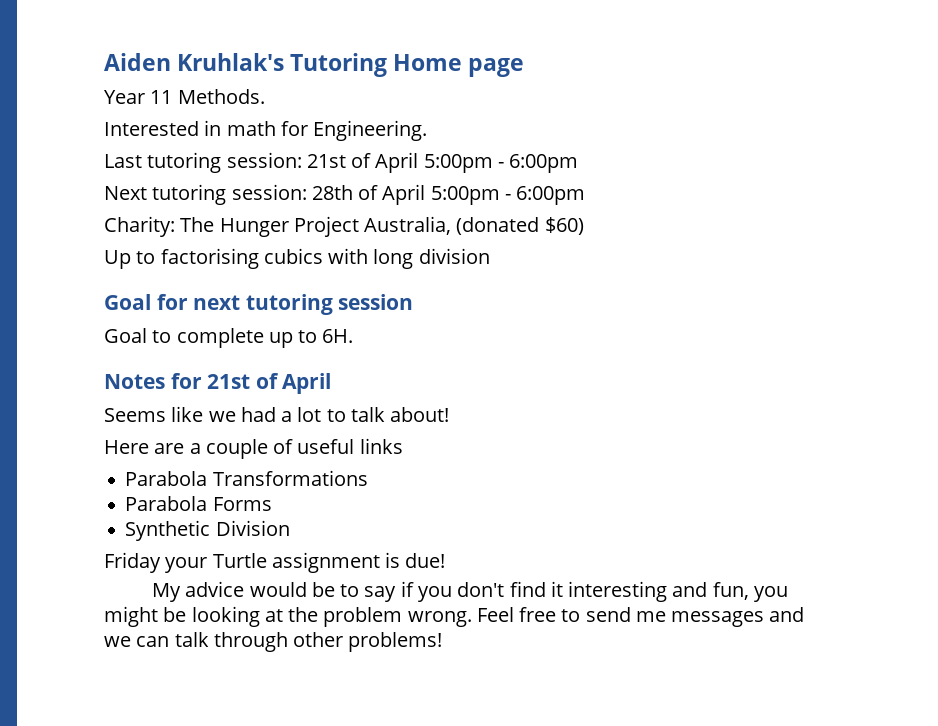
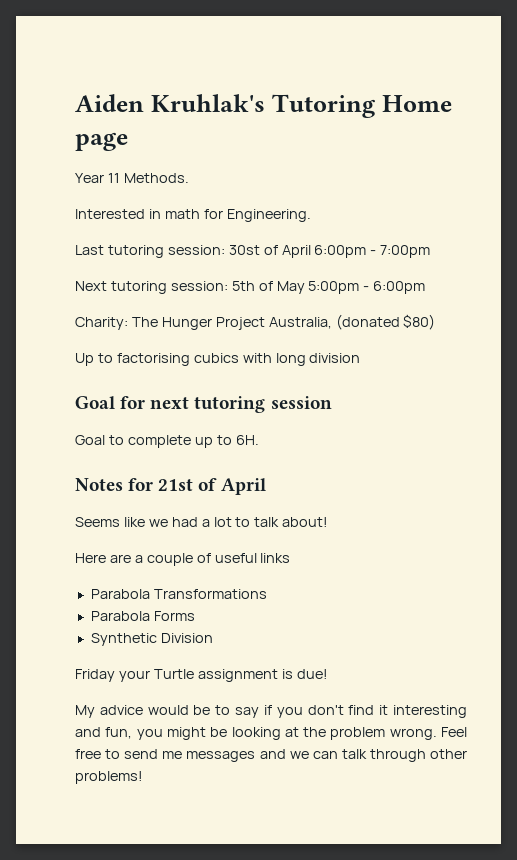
[306,152,579,173] 21st of April 5:00pm - 6:00pm -> [228,245,431,258] 30st of April 6:00pm - 7:00pm
[311,184,426,205] 28th of April -> [231,281,305,294] 5th of May
[544,217,584,235] $60) -> [403,314,436,330] $80)

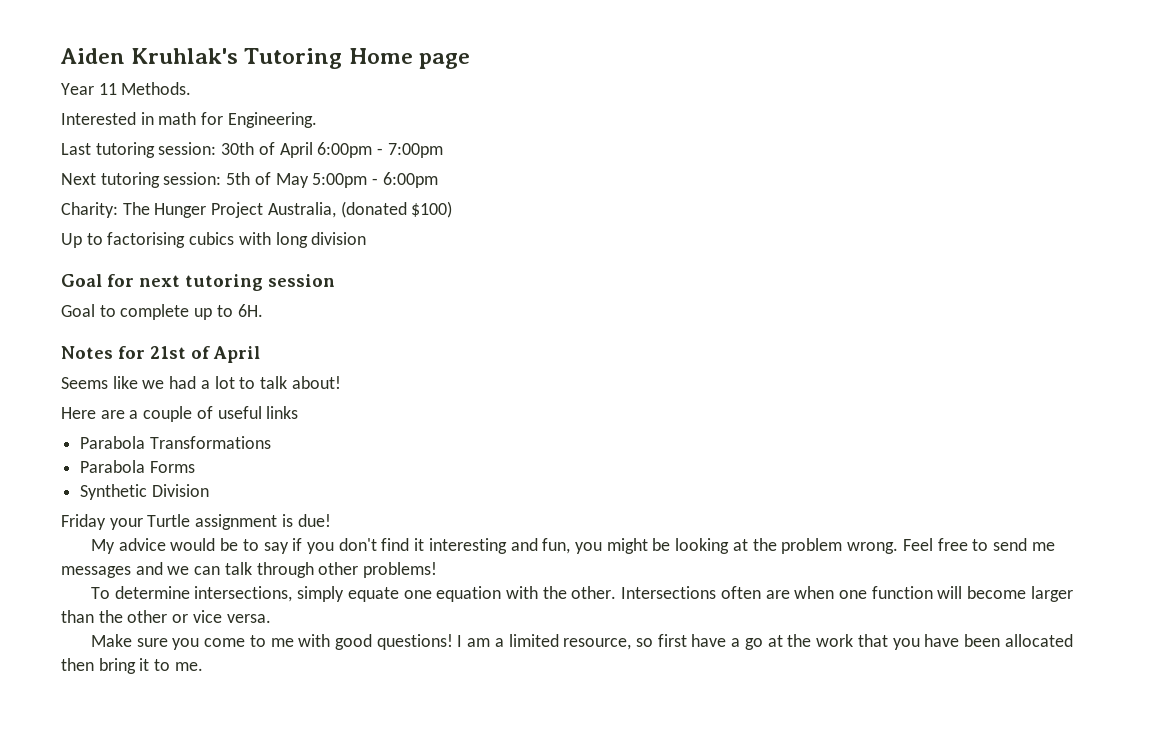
[228,245,260,255] 30st -> [221,142,255,155] 30th
[403,314,436,330] $80) -> [411,201,453,218] $100)
(143, 777) none -> [90,586,1073,602] [61,610,271,623] [90,634,1073,650] [61,658,203,674] // To determine intersections, simply equate one equation with the other. Intersections often are when one function will become larger than the other or vice versa. // Make sure you come to me with good questions! I am a limited resource, so first have a go at the work that you have been allocated then bring it to me.

